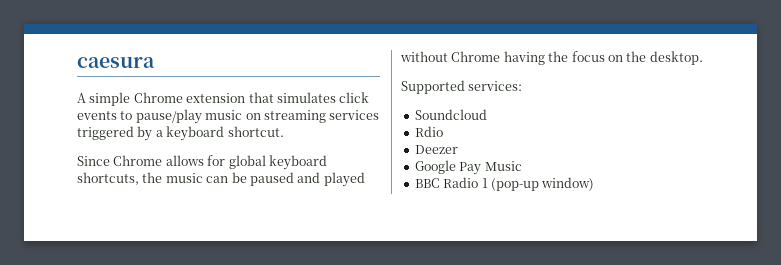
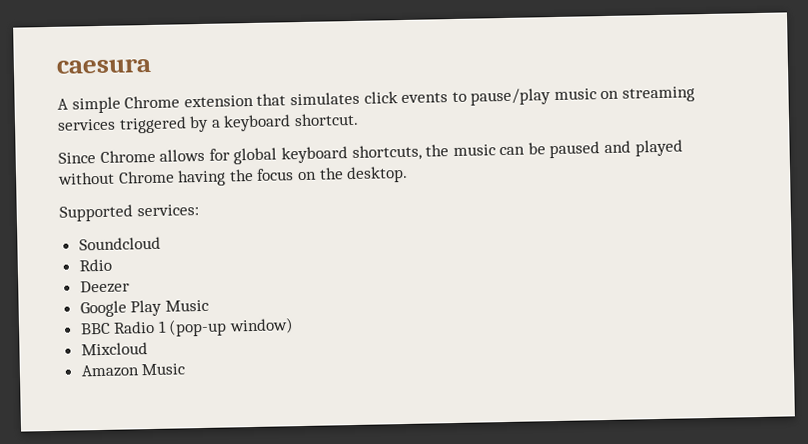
[459,162,482,175] Pay -> [130,299,163,317] Play
(595, 184) none -> [80,342,148,356] [80,363,186,378] // Mixcloud // Amazon Music

